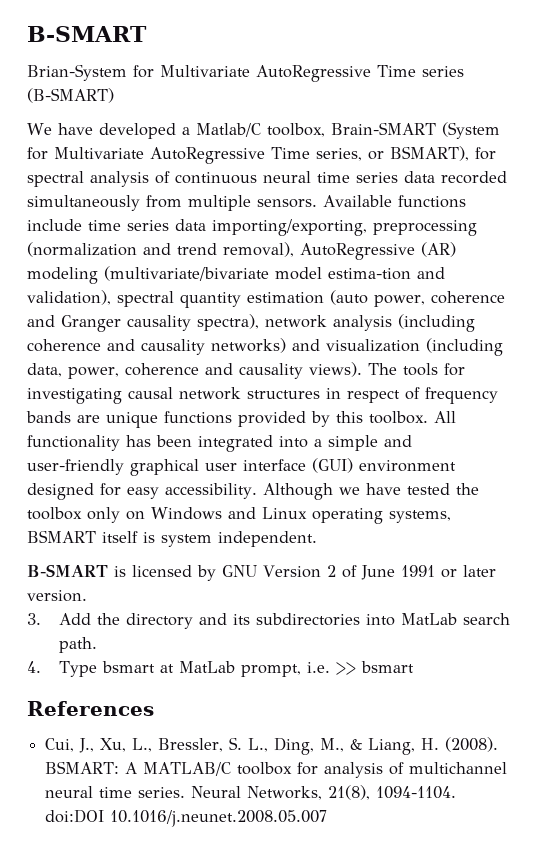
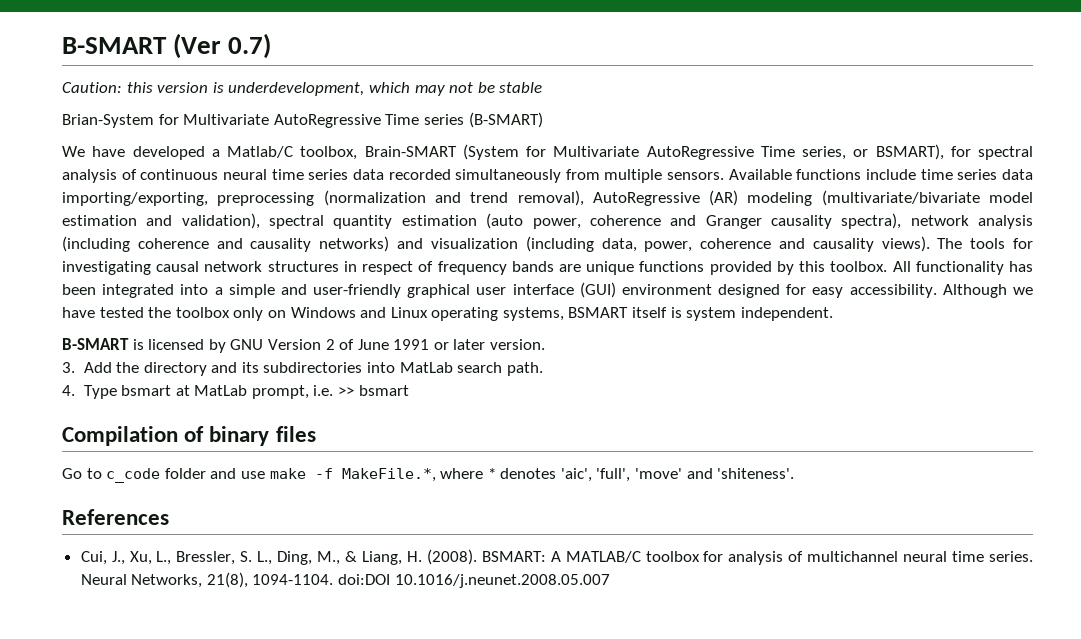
[27,26,147,42] B-SMART -> [62,33,272,59] [62,82,543,96] B-SMART (Ver 0.7) // Caution: this version is underdevelopment, which may not be stable
[328,268,411,280] estima-tion -> [62,215,137,226] estimation
(415, 667) none -> [62,426,316,446] [62,468,795,483] // Compilation of binary files // Go to c_code folder and use make -f MakeFile.*, where * denotes 'aic', 'full', 'move' and 'shiteness'.

